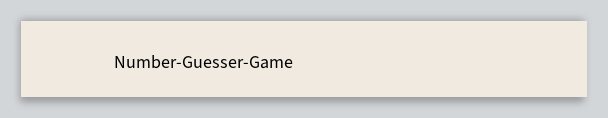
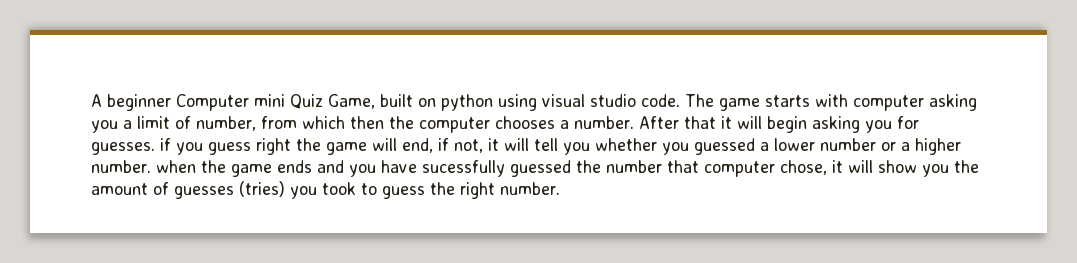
[114,55,293,69] Number-Guesser-Game -> [91,94,977,111] [91,116,919,133] [91,138,961,155] [91,160,979,177] [91,181,560,199] A beginner Computer mini Quiz Game, built on python using visual studio code. The game starts with computer asking you a limit of number, from which then the computer chooses a number. After that it will begin asking you for guesses. if you guess right the game will end, if not, it will tell you whether you guessed a lower number or a higher number. when the game ends and you have sucessfully guessed the number that computer chose, it will show you the amount of guesses (tries) you took to guess the right number.

